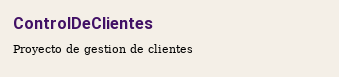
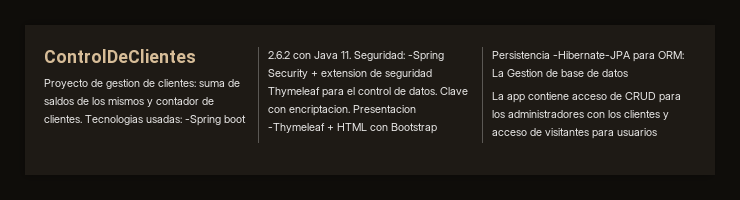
[148,44,193,53] clientes -> [158,79,240,87] [44,97,214,107] [44,115,246,126] [268,51,444,62] [268,69,432,79] [268,87,468,98] [268,105,416,116] [268,123,437,134] [492,51,684,62] [492,69,628,77] [492,92,681,103] [492,110,669,120] [492,128,657,139] clientes: suma de saldos de los mismos y contador de clientes. Tecnologias usadas: -Spring boot 2.6.2 con Java 11. Seguridad: -Spring Security + extension de seguridad Thymeleaf para el control de datos. Clave con encriptacion. Presentacion -Thymeleaf + HTML con Bootstrap Persistencia -Hibernate-JPA para ORM: La Gestion de base de datos // La app contiene acceso de CRUD para los administradores con los clientes y acceso de visitantes para usuarios

